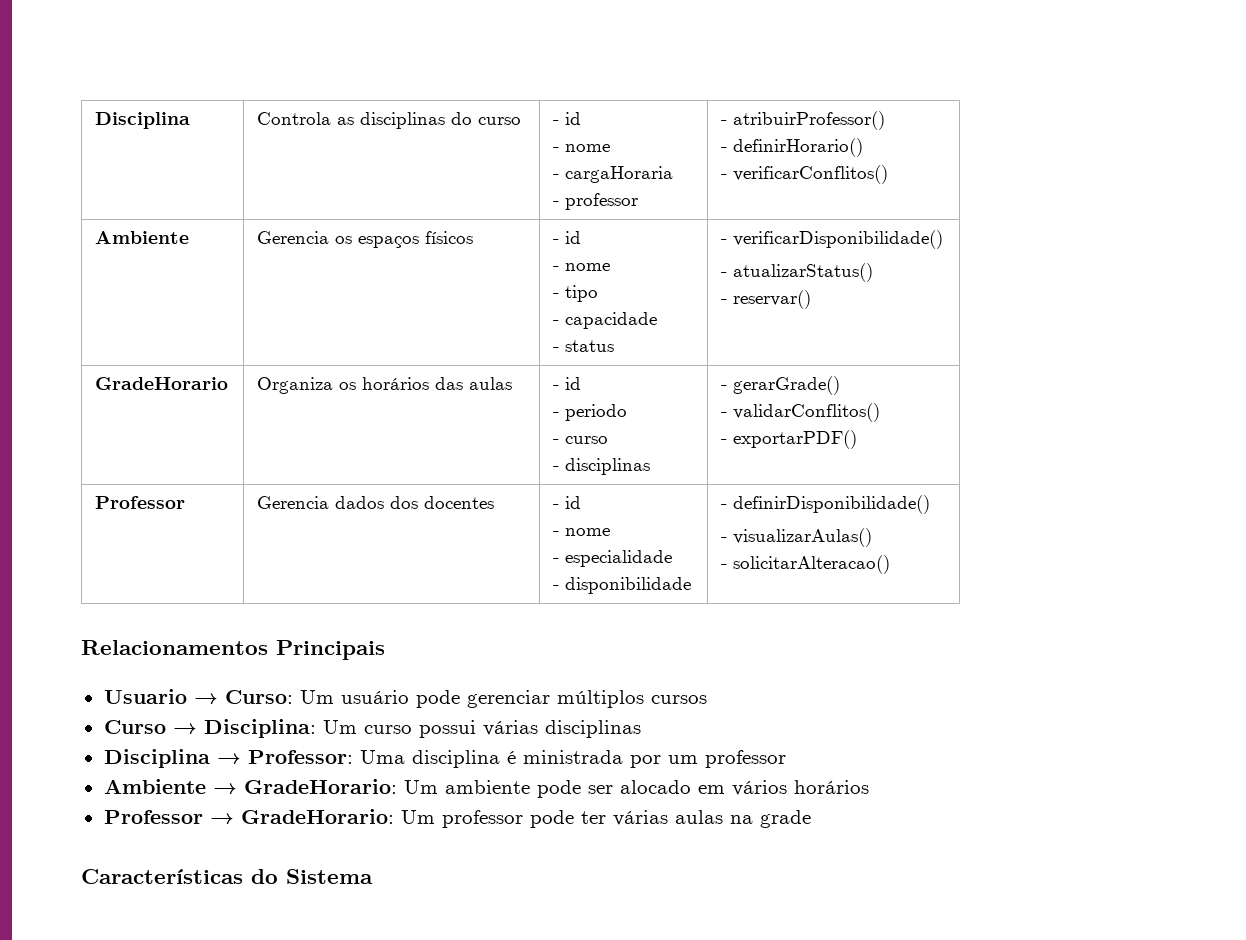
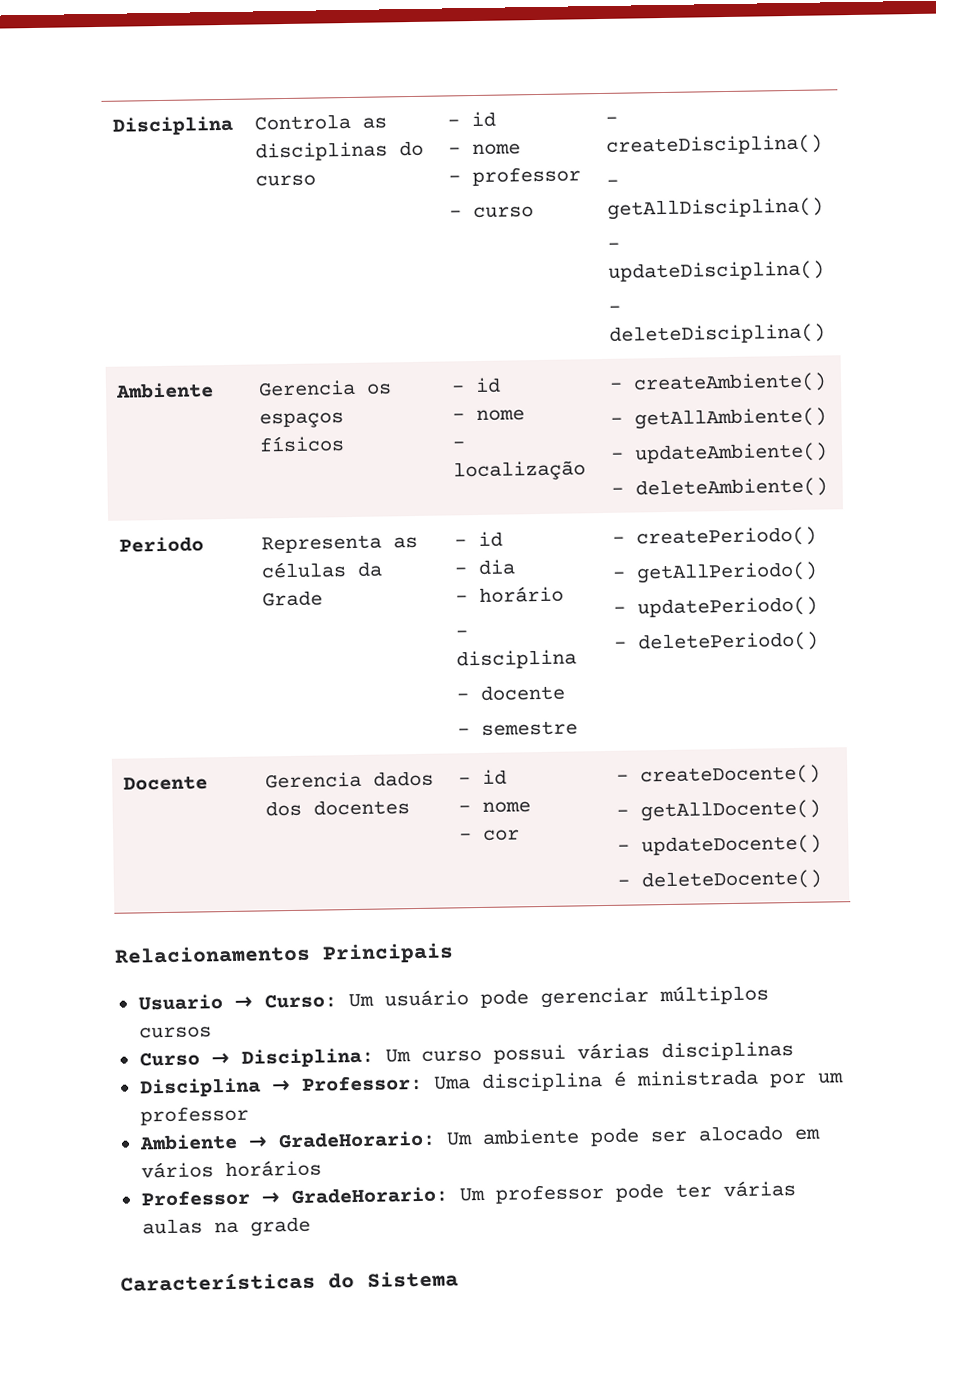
[565,166,674,183] [553,193,639,210] [721,111,886,130] [721,138,864,157] [721,165,889,184] cargaHoraria // - professor | - atribuirProfessor() // - definirHorario() // - verificarConflitos() -> [471,166,581,187] [448,206,534,219] [604,116,618,124] [605,134,823,156] [605,179,619,187] [606,197,824,220] [606,242,620,250] [607,260,825,282] [607,305,621,313] [608,323,826,345] professor // - curso | - createDisciplina() // - getAllDisciplina() // - updateDisciplina() // - deleteDisciplina()
[565,285,599,302] [553,312,658,329] [553,340,615,352] [721,230,944,249] [721,263,874,282] [721,290,812,309] [95,377,229,390] [257,377,513,394] [553,377,582,390] [553,404,628,421] [553,436,609,444] [553,458,651,475] [721,376,841,395] [721,403,881,422] [721,430,858,449] [95,496,186,509] tipo // - capacidade // - status | - verificarDisponibilidade() // - atualizarStatus() // - reservar() // GradeHorario | Organiza os horários das aulas | - id // - periodo // - curso // - disciplinas | - gerarGrade() // - validarConflitos() // - exportarPDF() // Professor -> [452,460,586,482] [608,372,827,394] [609,407,827,430] [610,442,828,464] [610,477,828,499] [118,536,204,553] [260,534,418,554] [260,561,383,579] [261,590,323,607] [453,531,503,548] [453,559,516,575] [454,585,564,603] [454,630,469,638] [455,649,577,670] [455,684,566,701] [456,720,578,736] [611,526,817,548] [611,561,818,584] [612,596,818,618] [613,631,819,653] [122,775,208,791] localização | - createAmbiente() // - getAllAmbiente() // - updateAmbiente() // - deleteAmbiente() // Periodo | Representa as células da Grade | - id // - dia // - horário // - disciplina // - docente // - semestre | - createPeriodo() // - getAllPeriodo() // - updatePeriodo() // - deletePeriodo() // Docente
[565,550,673,567] [553,577,692,594] [721,495,931,514] [721,528,873,547] [721,555,891,574] especialidade // - disponibilidade | - definirDisponibilidade() // - visualizarAulas() // - solicitarAlteracao() -> [482,829,520,841] [615,764,821,786] [615,799,821,822] [616,834,822,856] [616,869,823,891] cor | - createDocente() // - getAllDocente() // - updateDocente() // - deleteDocente()

